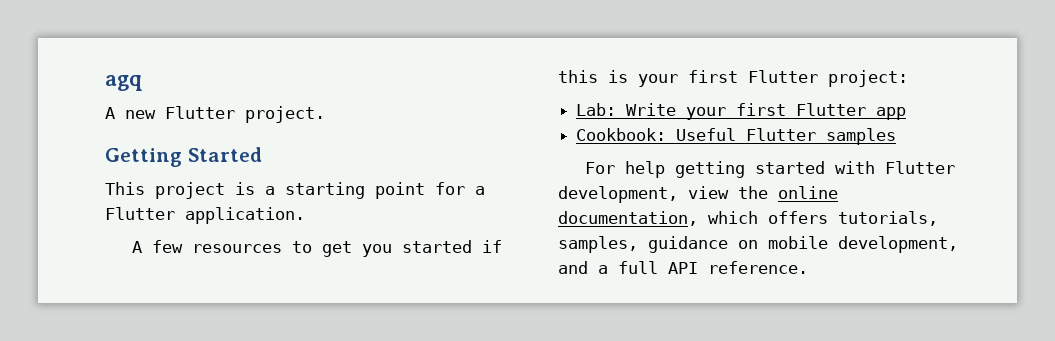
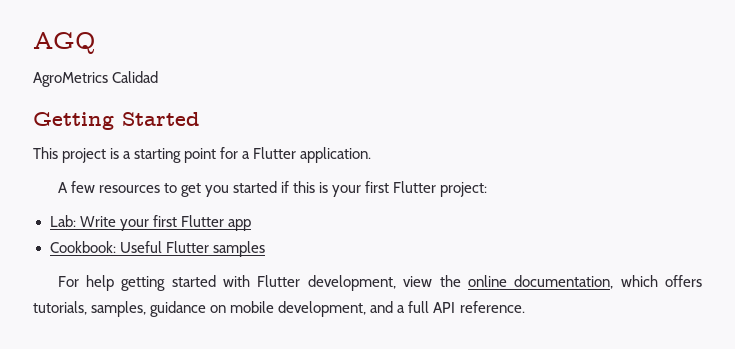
[105,75,143,91] [105,106,325,123] agq // A new Flutter project. -> [33,32,95,54] [33,71,159,87] AGQ // AgroMetrics Calidad

